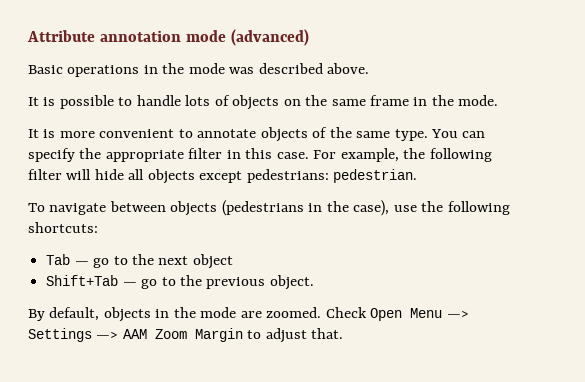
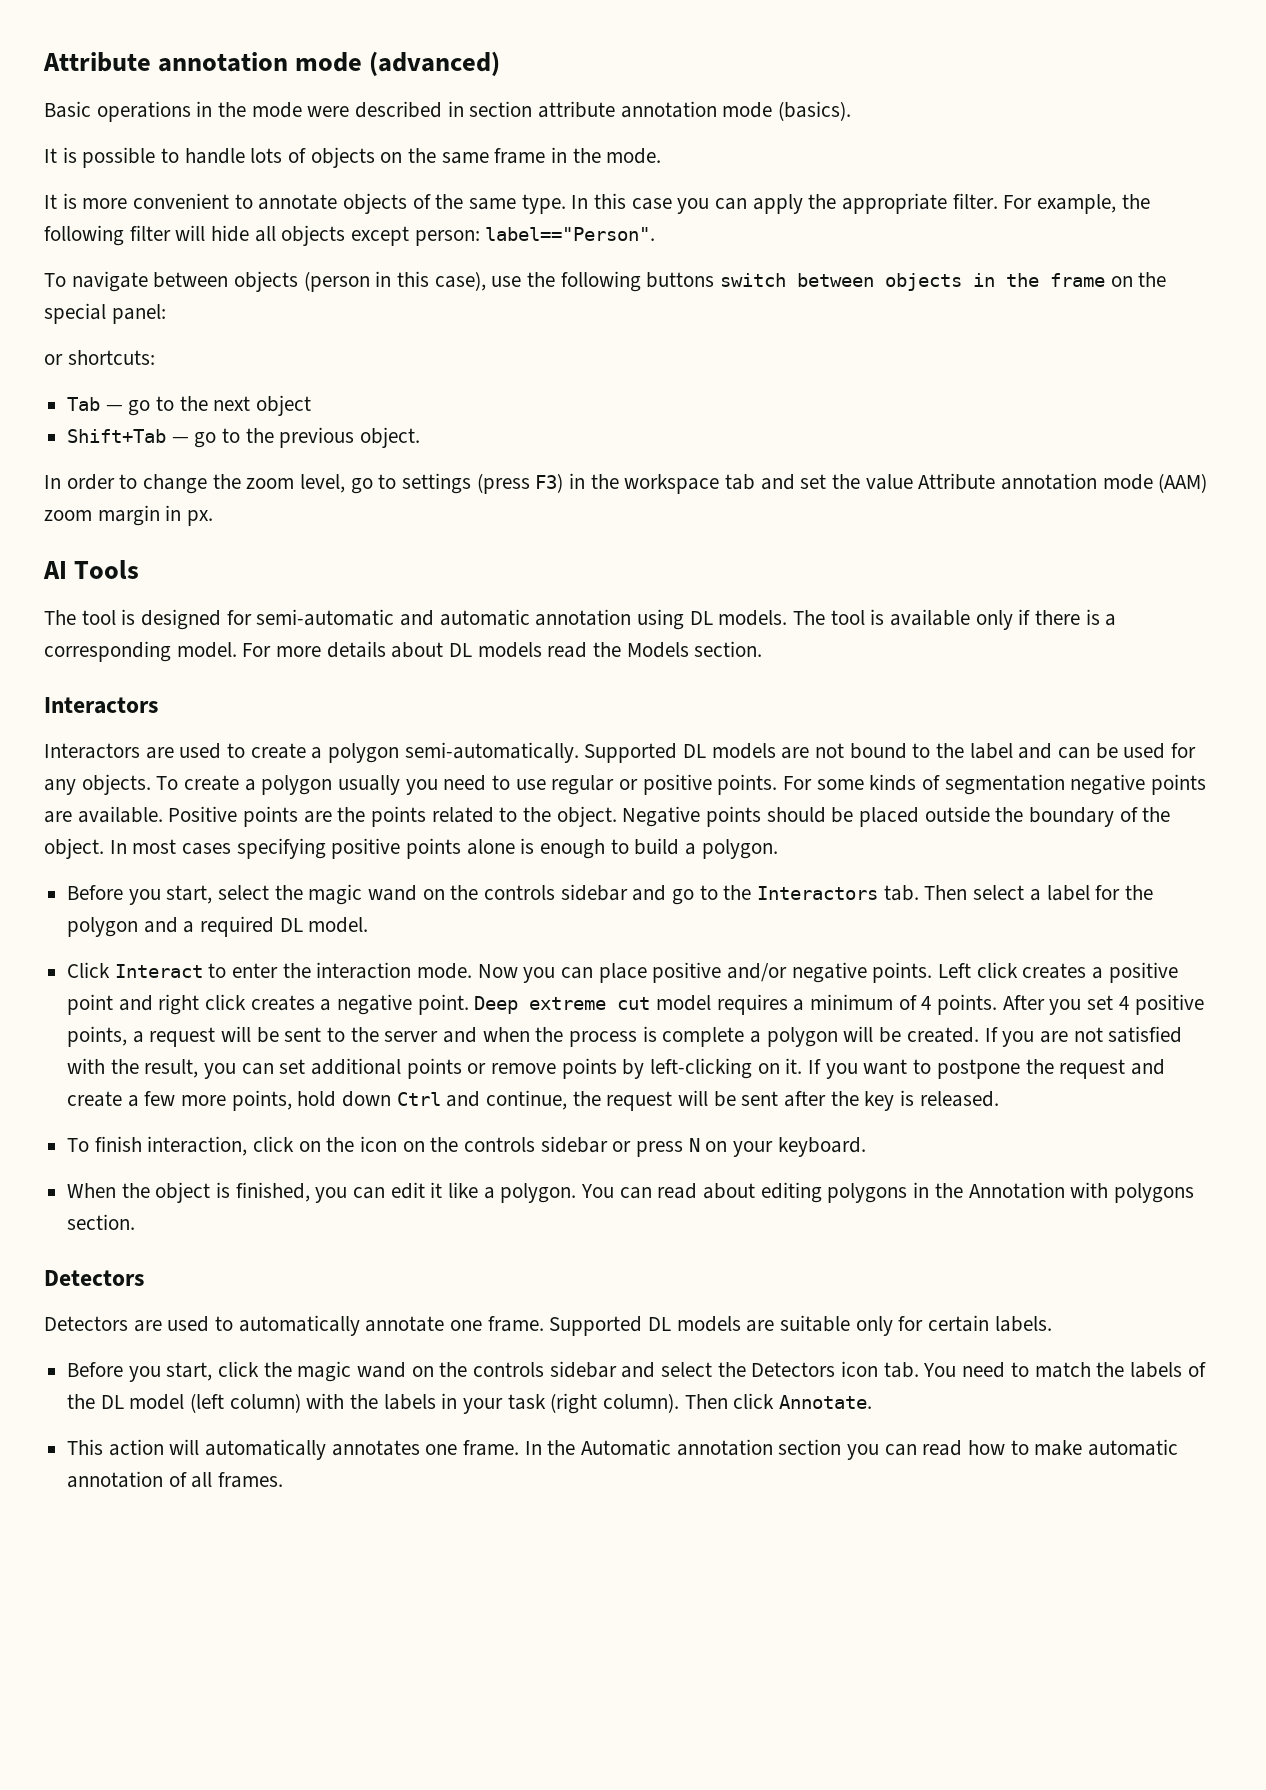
[229,63,370,74] was described above. -> [307,101,852,121] were described in section attribute annotation mode (basics).
[431,129,486,138] [28,148,309,162] You can specify the appropriate filter in this case. -> [571,193,998,214] In this case you can apply the appropriate filter.
[246,169,418,183] pedestrians: pedestrian. -> [414,227,656,246] person: label=="Person".
[221,200,349,216] (pedestrians in the -> [303,271,430,292] (person in this
(510, 208) none -> [646,272,1167,291] [44,303,166,324] [44,354,63,365] buttons switch between objects in the frame on the special panel: // or
[28,307,469,322] [28,328,344,343] By default, objects in the mode are zoomed. Check Open Menu —> Settings —> AAM Zoom Margin to adjust that. -> [44,473,1208,494] [44,505,214,526] [43,560,140,579] [44,609,1117,630] [44,641,763,662] [44,697,158,714] [44,742,1197,763] [44,774,1207,795] [44,806,1171,827] [44,838,778,859] [67,884,1153,905] [67,916,369,937] [67,962,1178,983] [67,994,1204,1015] [67,1026,1183,1047] [67,1058,1165,1079] [67,1090,999,1111] [67,1136,866,1157] [67,1182,1194,1203] [67,1214,136,1230] [44,1270,144,1286] [44,1315,1052,1336] [67,1361,1206,1382] [67,1393,873,1414] [67,1439,1179,1460] [67,1471,284,1488] In order to change the zoom level, go to settings (press F3) in the workspace tab and set the value Attribute annotation mode (AAM) zoom margin in px. // AI Tools // The tool is designed for semi-automatic and automatic annotation using DL models. The tool is available only if there is a corresponding model. For more details about DL models read the Models section. // Interactors // Interactors are used to create a polygon semi-automatically. Supported DL models are not bound to the label and can be used for any objects. To create a polygon usually you need to use regular or positive points. For some kinds of segmentation negative points are available. Positive points are the points related to the object. Negative points should be placed outside the boundary of the object. In most cases specifying positive points alone is enough to build a polygon. // Before you start, select the magic wand on the controls sidebar and go to the Interactors tab. Then select a label for the polygon and a required DL model. // Click Interact to enter the interaction mode. Now you can place positive and/or negative points. Left click creates a positive point and right click creates a negative point. Deep extreme cut model requires a minimum of 4 points. After you set 4 positive points, a request will be sent to the server and when the process is complete a polygon will be created. If you are not satisfied with the result, you can set additional points or remove points by left-clicking on it. If you want to postpone the request and create a few more points, hold down Ctrl and continue, the request will be sent after the key is released. // To finish interaction, click on the icon on the controls sidebar or press N on your keyboard. // When the object is finished, you can edit it like a polygon. You can read about editing polygons in the Annotation with polygons section. // Detectors // Detectors are used to automatically annotate one frame. Supported DL models are suitable only for certain labels. // Before you start, click the magic wand on the controls sidebar and select the Detectors icon tab. You need to match the labels of the DL model (left column) with the labels in your task (right column). Then click Annotate. // This action will automatically annotates one frame. In the Automatic annotation section you can read how to make automatic annotation of all frames.

